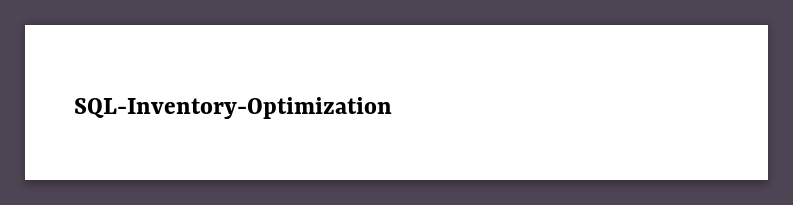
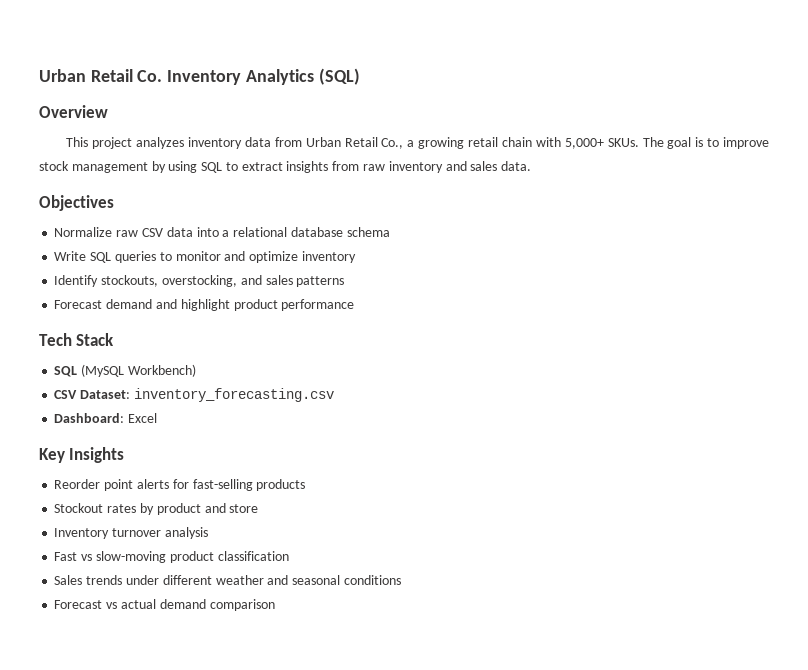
[74,97,392,119] SQL-Inventory-Optimization -> [39,68,360,85] [39,105,108,118] [66,137,769,149] [39,161,532,173] [39,195,114,211] [54,227,390,237] [54,251,356,263] [54,275,345,287] [54,299,355,311] [39,333,115,346] [54,364,196,377] [54,388,334,402] [54,413,158,423] [39,447,125,463] [54,479,306,491] [54,503,259,515] [54,527,208,539] [54,551,289,563] [54,575,401,585] [54,599,275,611] Urban Retail Co. Inventory Analytics (SQL) // Overview // This project analyzes inventory data from Urban Retail Co., a growing retail chain with 5,000+ SKUs. The goal is to improve stock management by using SQL to extract insights from raw inventory and sales data. // Objectives // Normalize raw CSV data into a relational database schema // Write SQL queries to monitor and optimize inventory // Identify stockouts, overstocking, and sales patterns // Forecast demand and highlight product performance // Tech Stack // SQL (MySQL Workbench) // CSV Dataset: inventory_forecasting.csv // Dashboard: Excel // Key Insights // Reorder point alerts for fast-selling products // Stockout rates by product and store // Inventory turnover analysis // Fast vs slow-moving product classification // Sales trends under different weather and seasonal conditions // Forecast vs actual demand comparison

